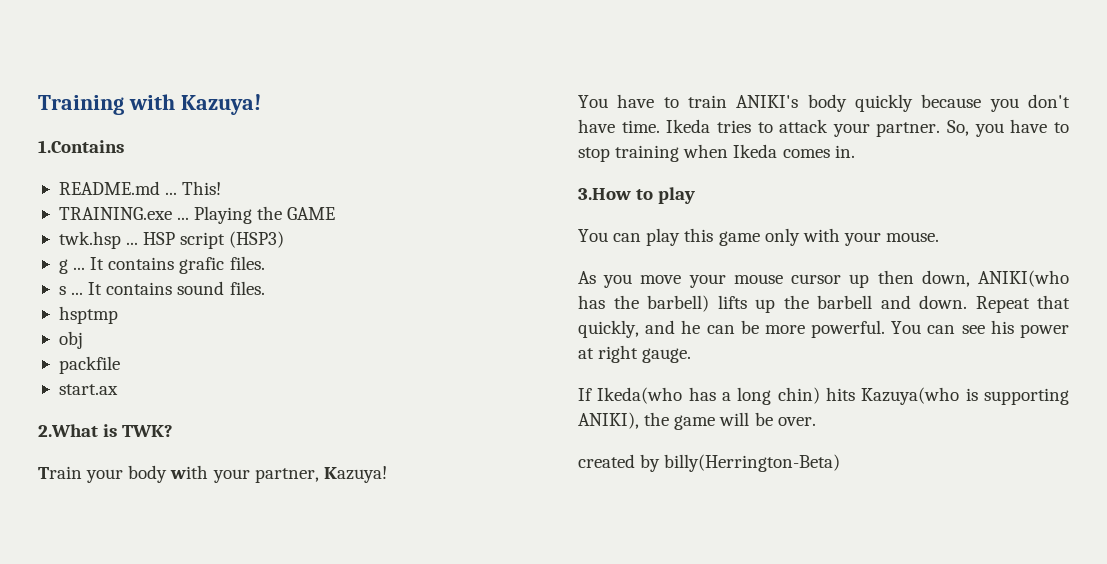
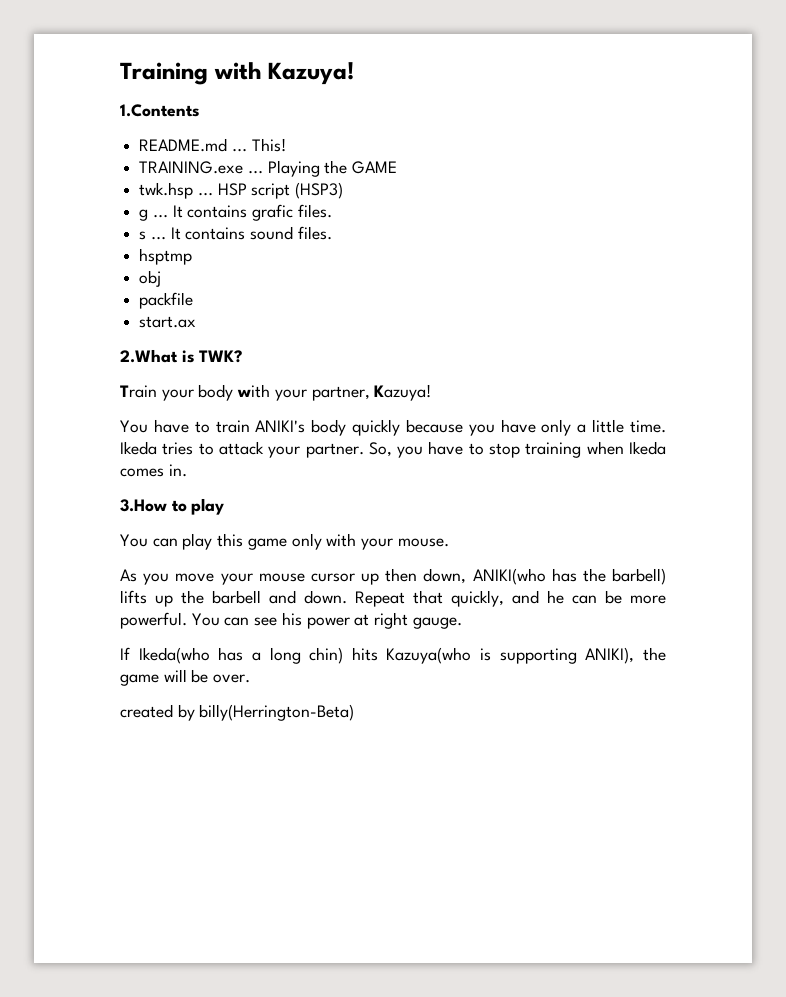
[38,140,124,153] 1.Contains -> [120,104,200,117] 1.Contents
[1028,94,1070,108] [578,119,615,133] don't have -> [500,419,625,436] have only a little

